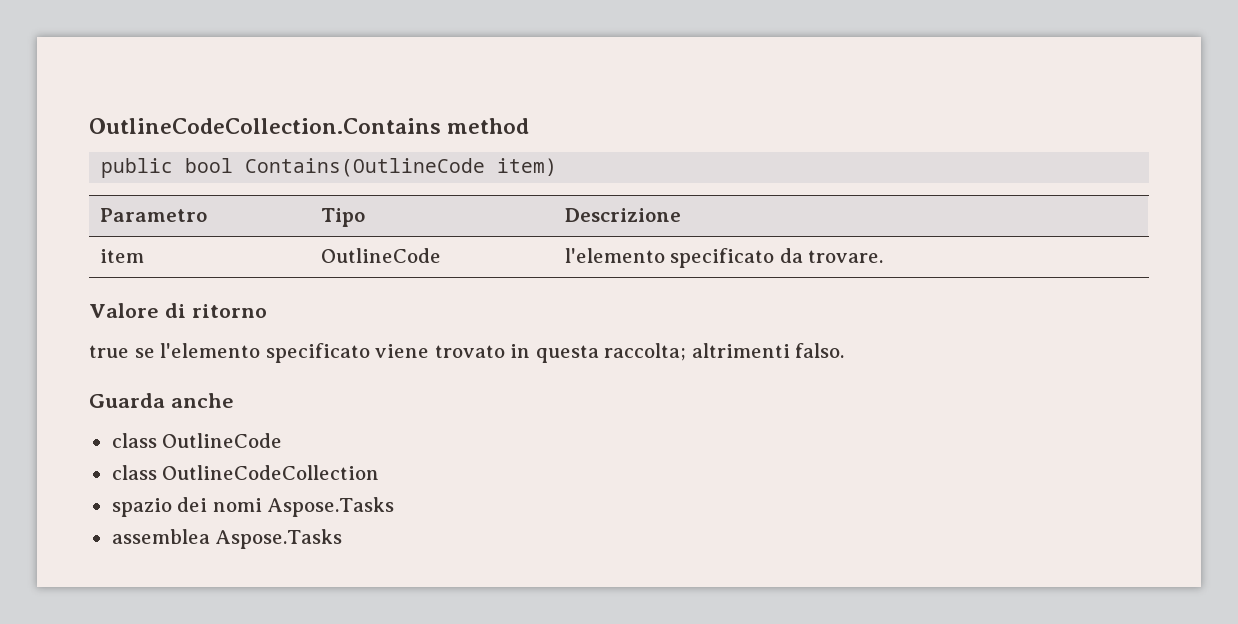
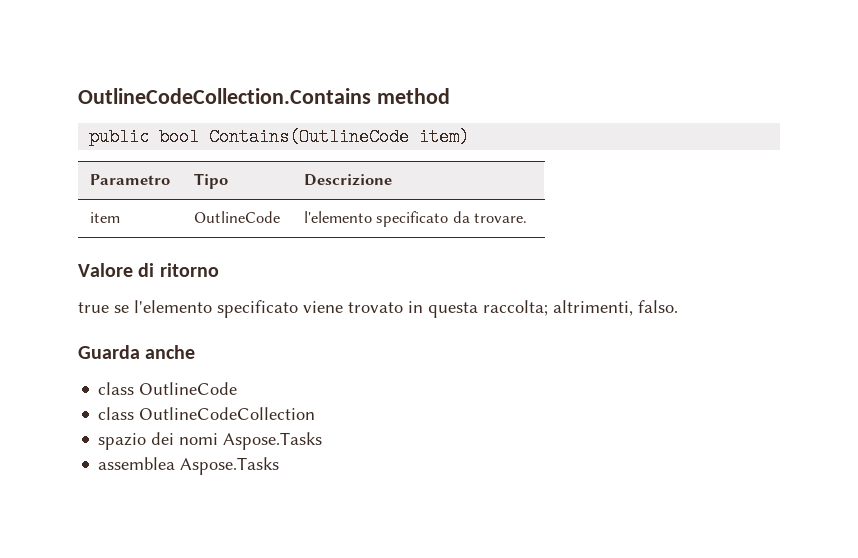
[691,343,790,358] altrimenti -> [553,300,633,316] altrimenti,

